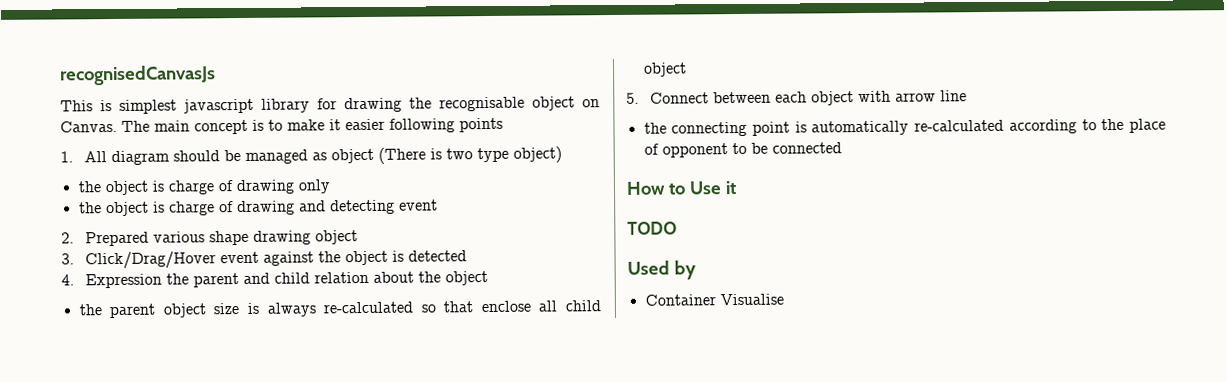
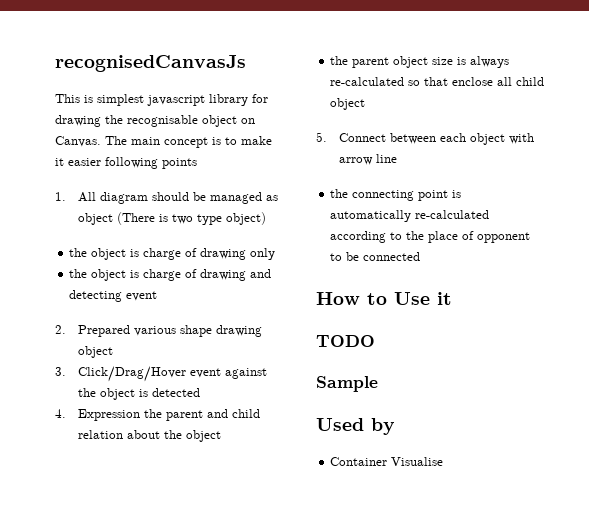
(677, 228) none -> [316,376,378,392] // Sample

